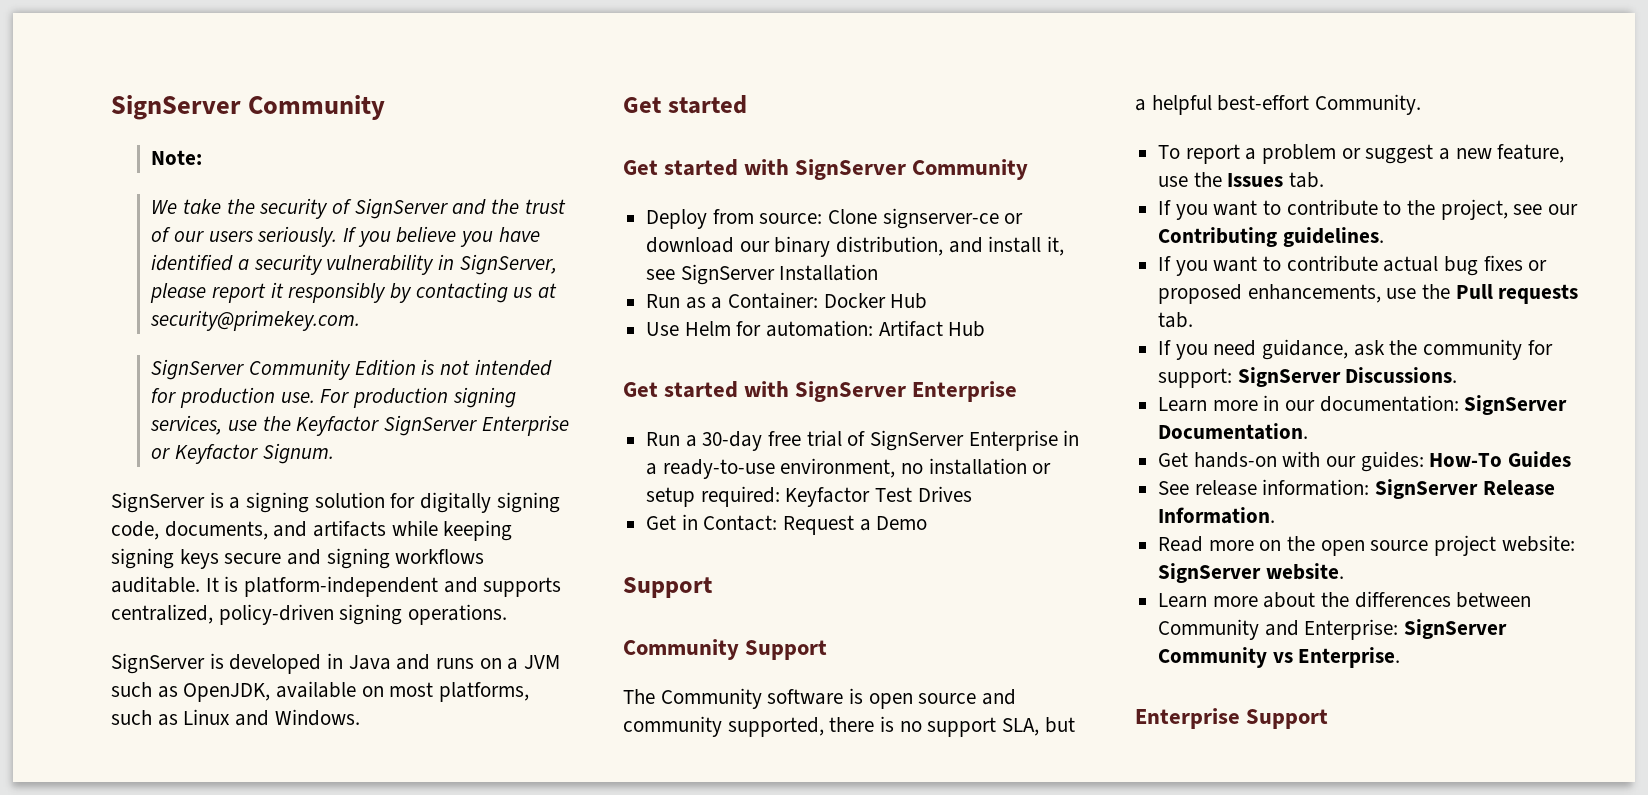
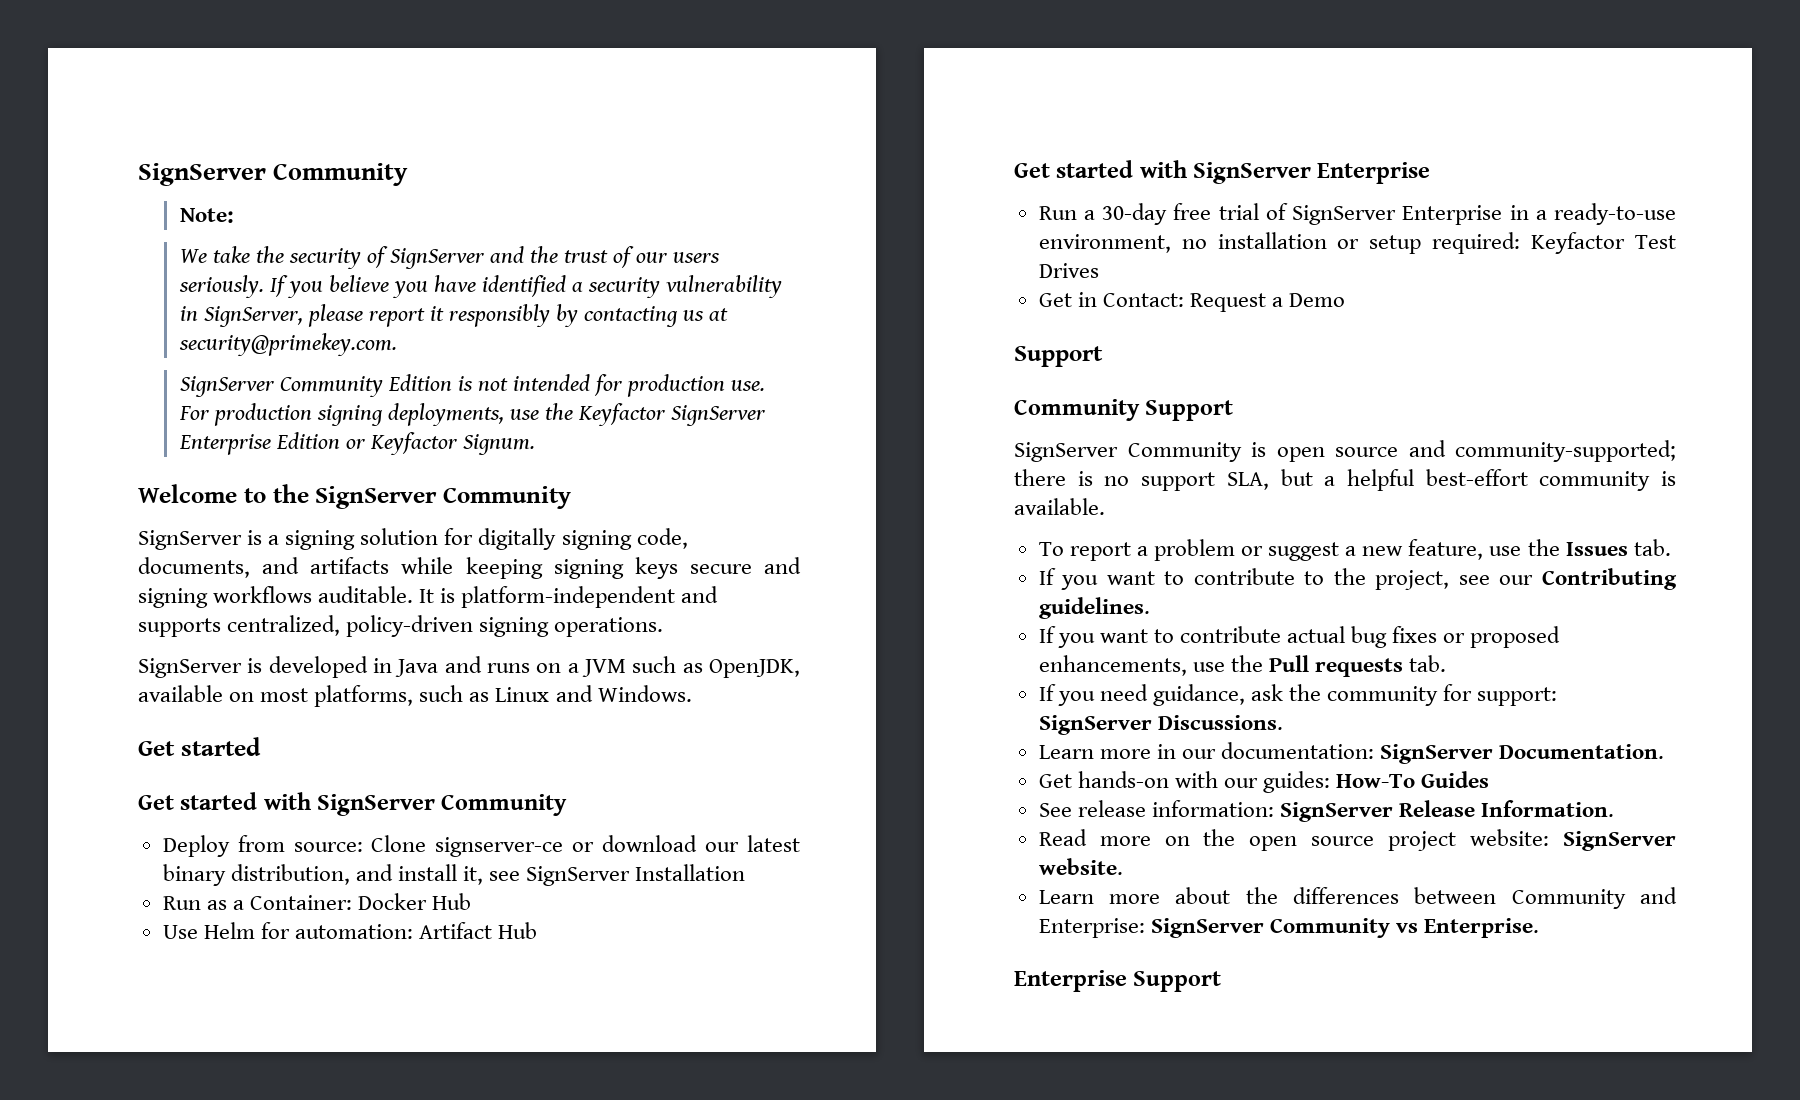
[150,415,223,435] services, -> [387,403,504,426] deployments,
(569, 425) none -> [275,432,340,449] Edition
(334, 453) none -> [138,484,571,509] // Welcome to the SignServer Community
(770, 246) none -> [747,835,800,852] latest
[623,688,844,709] The Community software -> [1014,442,1242,462] SignServer Community
[623,716,824,737] community supported, -> [1455,440,1676,462] community-supported;
[1315,94,1422,115] Community. -> [1539,471,1676,491] [1014,498,1105,515] community is available.

